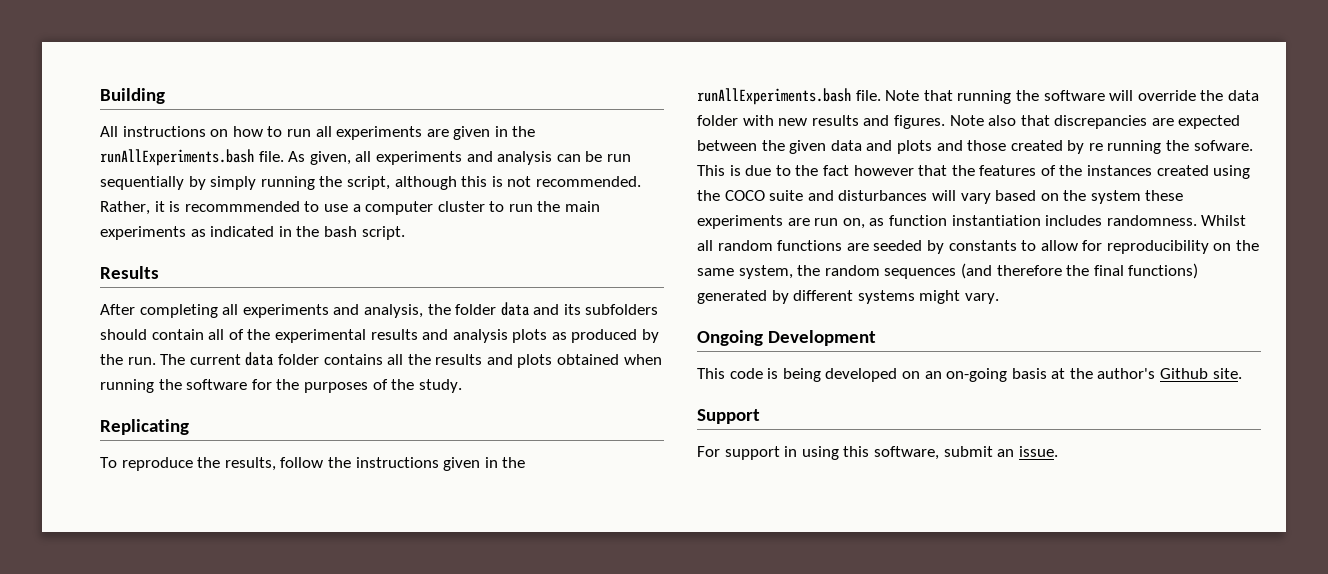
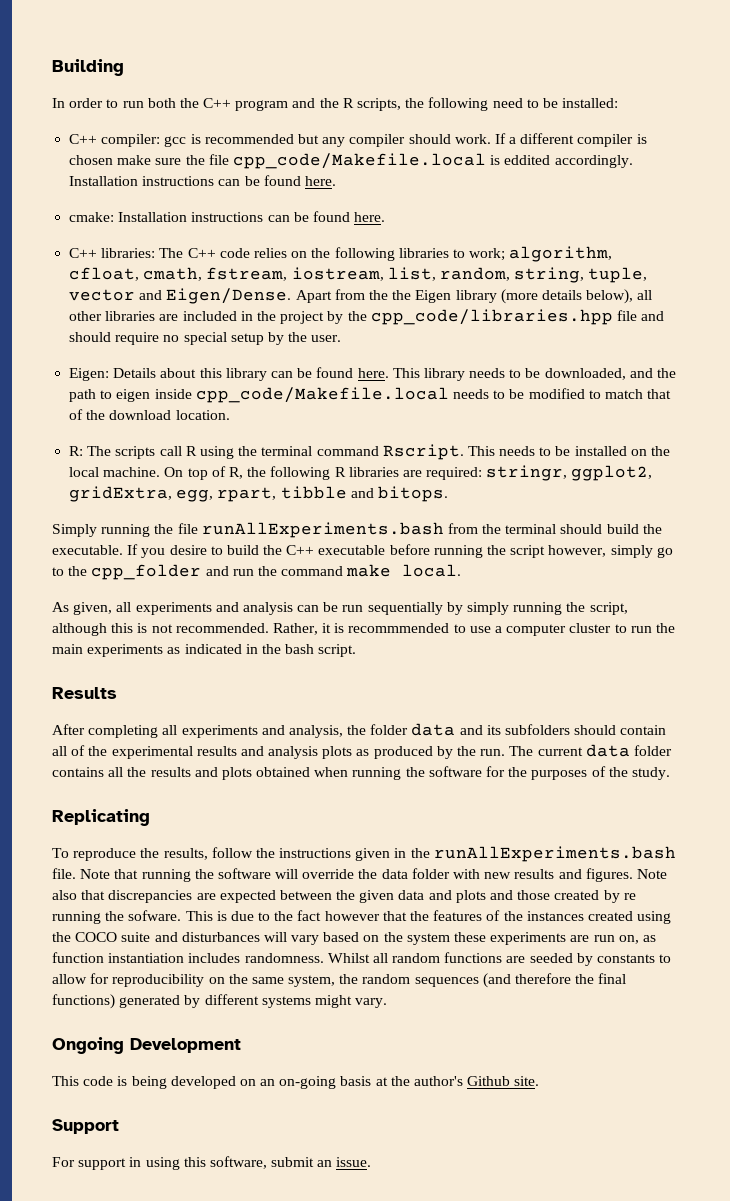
[100,126,536,140] [100,149,284,166] All instructions on how to run all experiments are given in the runAllExperiments.bash file. -> [52,97,619,111] [69,133,647,147] [69,153,633,169] [69,175,336,186] [69,211,386,222] [69,246,613,262] [69,267,648,283] [69,288,653,304] [69,309,665,325] [69,332,342,345] [69,367,677,381] [69,387,672,403] [69,409,230,420] [69,444,671,460] [69,465,653,481] [69,486,448,502] [52,522,662,538] [52,544,673,558] [52,564,462,580] In order to run both the C++ program and the R scripts, the following need to be installed: // C++ compiler: gcc is recommended but any compiler should work. If a different compiler is chosen make sure the file cpp_code/Makefile.local is eddited accordingly. Installation instructions can be found here. // cmake: Installation instructions can be found here. // C++ libraries: The C++ code relies on the following libraries to work; algorithm, cfloat, cmath, fstream, iostream, list, random, string, tuple, vector and Eigen/Dense. Apart from the the Eigen library (more details below), all other libraries are included in the project by the cpp_code/libraries.hpp file and should require no special setup by the user. // Eigen: Details about this library can be found here. This library needs to be downloaded, and the path to eigen inside cpp_code/Makefile.local needs to be modified to match that of the download location. // R: The scripts call R using the terminal command Rscript. This needs to be installed on the local machine. On top of R, the following R libraries are required: stringr, ggplot2, gridExtra, egg, rpart, tibble and bitops. // Simply running the file runAllExperiments.bash from the terminal should build the executable. If you desire to build the C++ executable before running the script however, simply go to the cpp_folder and run the command make local. //

